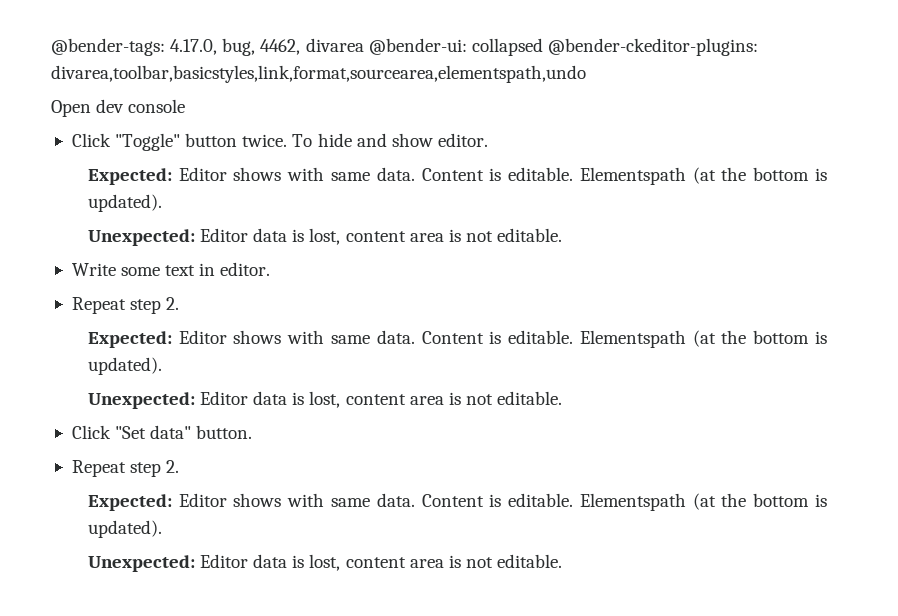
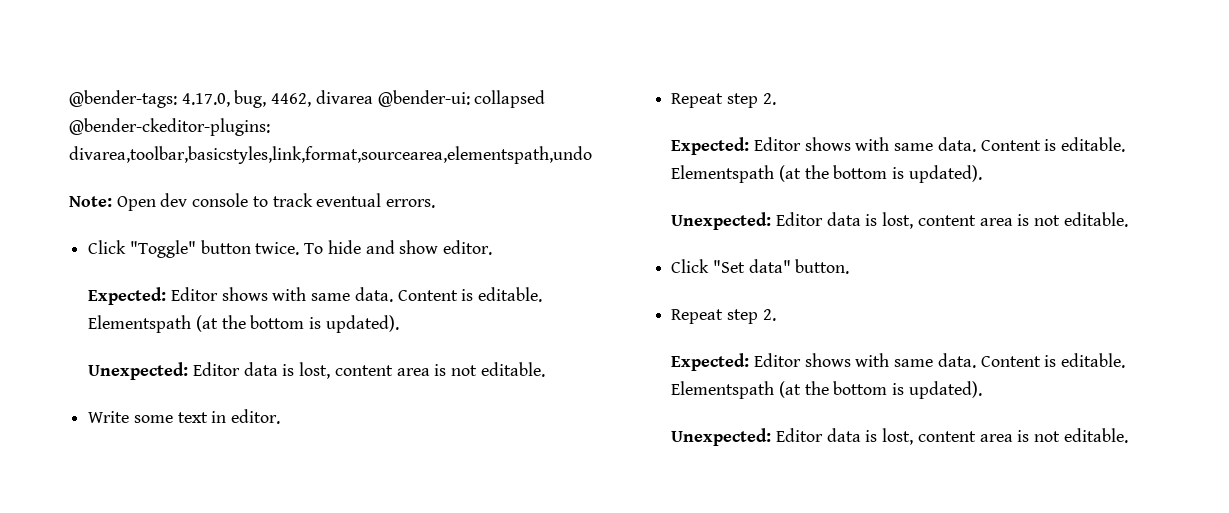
(586, 74) none -> [69,196,112,207] Note:
(186, 106) none -> [252,193,436,208] to track eventual errors.

